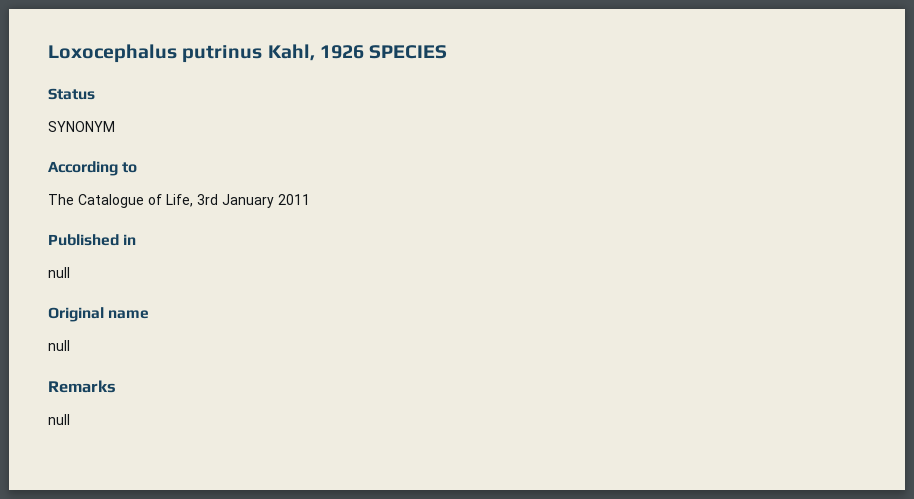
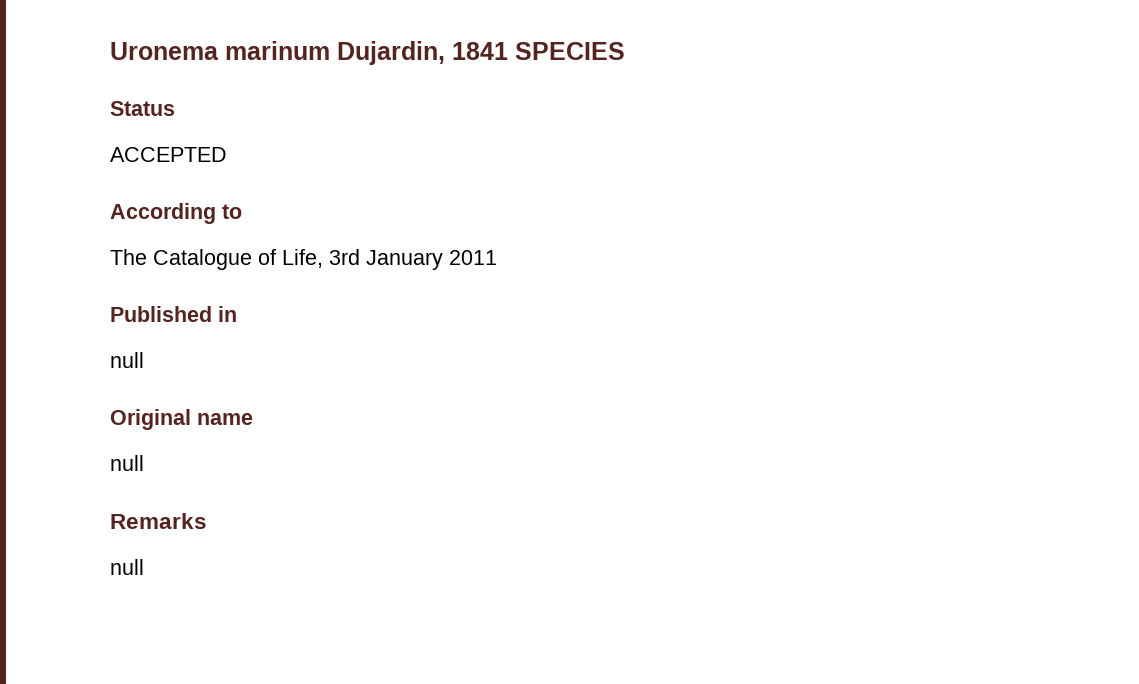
[48,44,364,63] Loxocephalus putrinus Kahl, 1926 -> [110,41,508,65] Uronema marinum Dujardin, 1841
[48,121,115,132] SYNONYM -> [110,147,227,162] ACCEPTED

